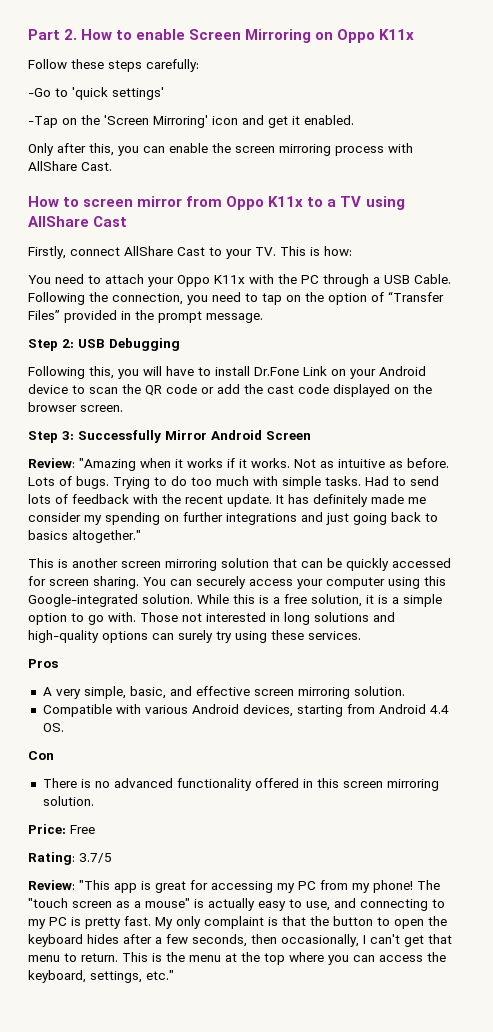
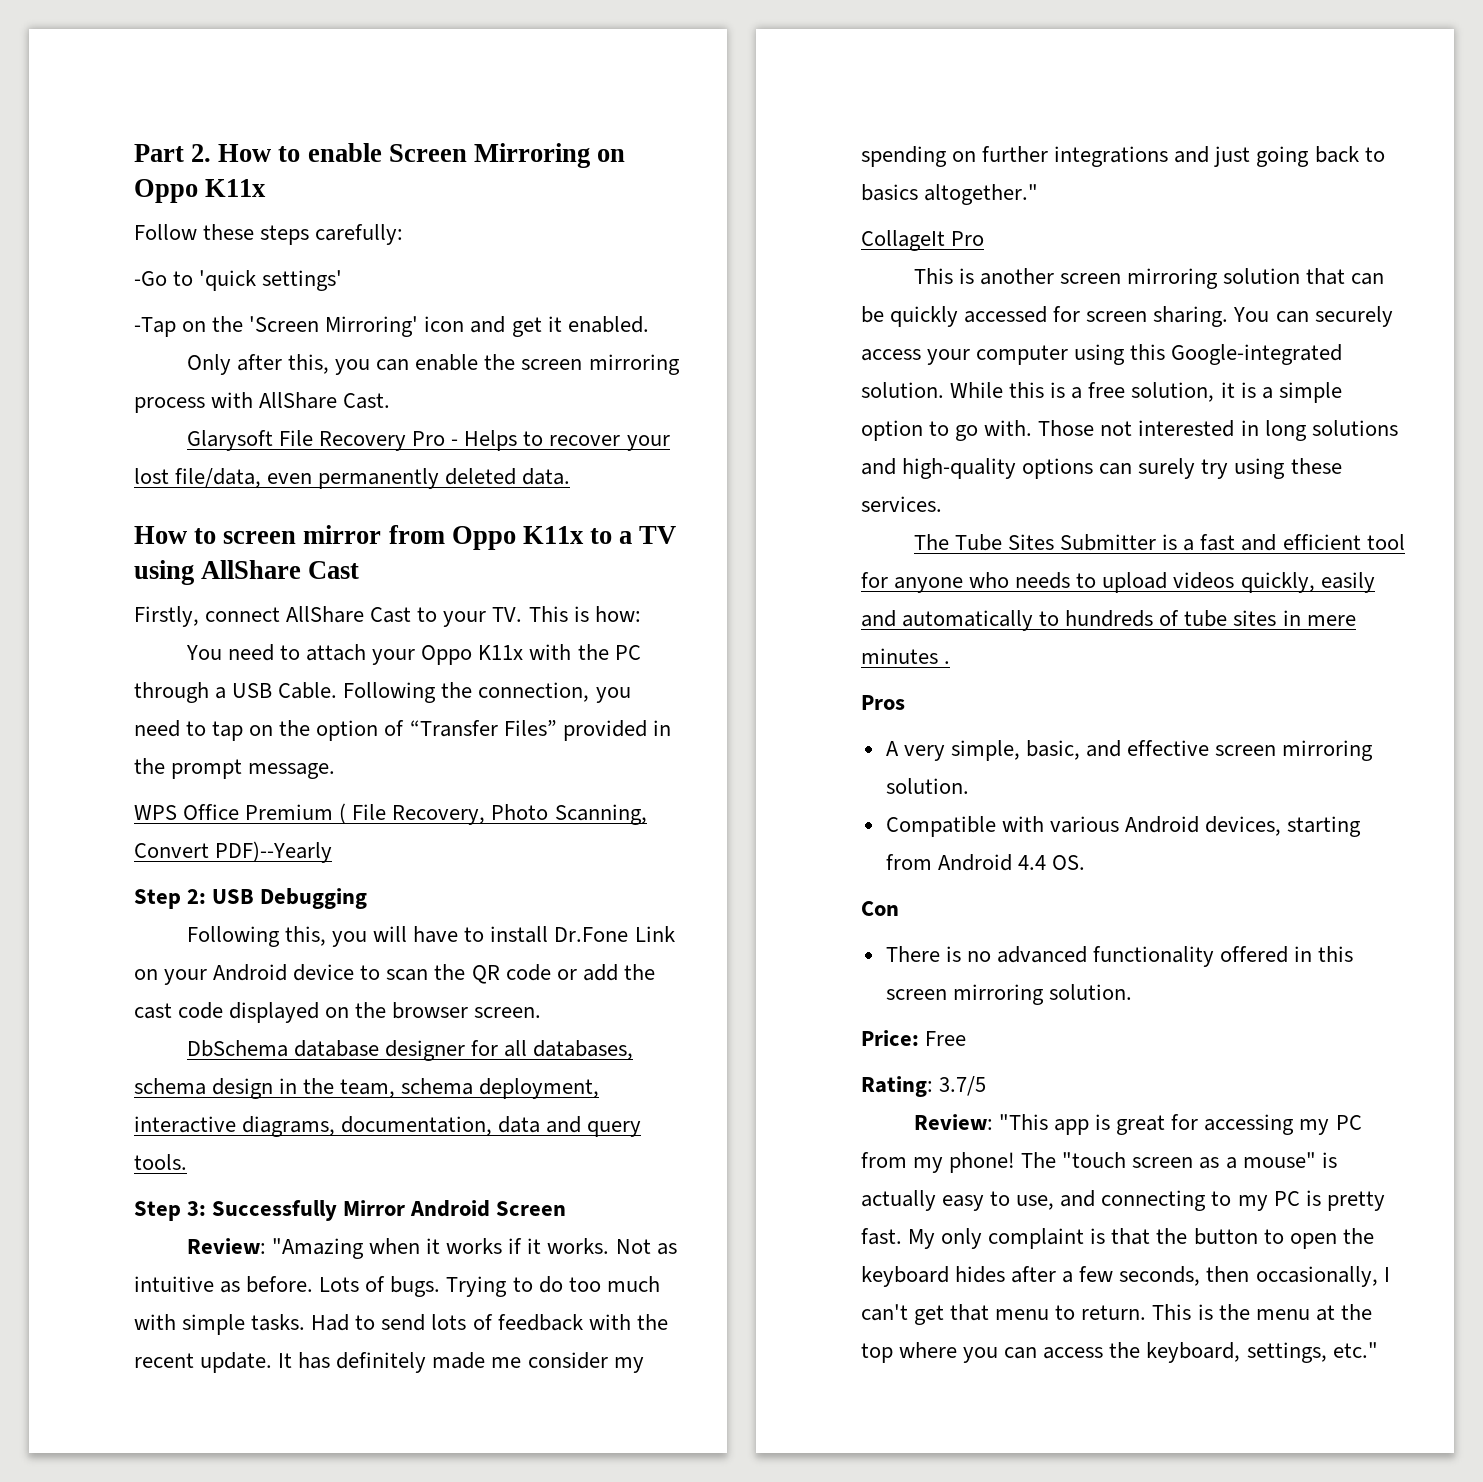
(112, 166) none -> [186,430,670,451] [134,468,571,489] // Glarysoft File Recovery Pro - Helps to recover your lost file/data, even permanently deleted data.
(263, 318) none -> [134,803,647,825] [134,841,333,863] // WPS Office Premium ( File Recovery, Photo Scanning, Convert PDF)--Yearly
(123, 408) none -> [186,1040,634,1061] [134,1078,600,1099] [134,1116,642,1137] [134,1154,187,1170] // DbSchema database designer for all databases, schema design in the team, schema deployment, interactive diagrams, documentation, data and query tools.
(141, 536) none -> [861,230,985,251] // CollageIt Pro
(361, 635) none -> [913,534,1405,551] [861,572,1375,593] [861,610,1356,631] [861,648,951,664] // The Tube Sites Submitter is a fast and efficient tool for anyone who needs to upload videos quickly, easily and automatically to hundreds of tube sites in mere minutes .

